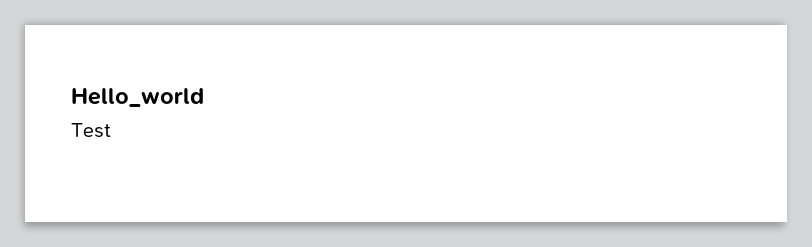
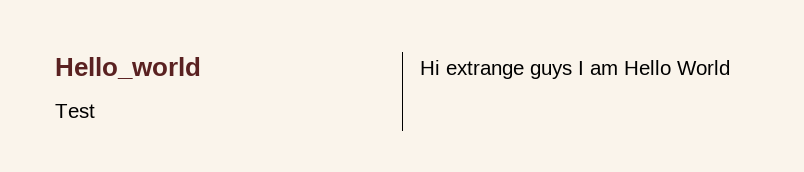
(111, 130) none -> [420,60,730,79] // Hi extrange guys I am Hello World

